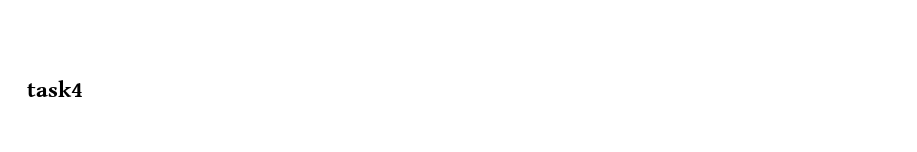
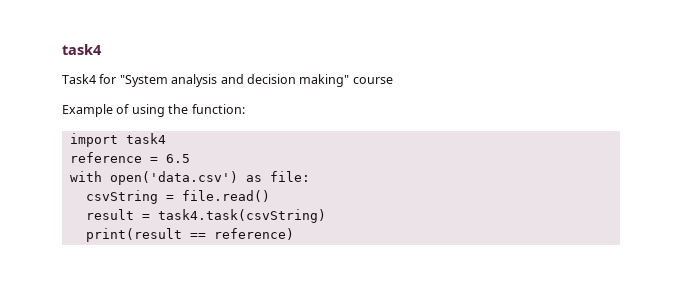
[27,80,83,97] task4 -> [62,44,102,55] [62,74,393,87] [62,104,245,117] [69,133,166,147] [69,152,190,163] [69,171,310,185] [85,190,270,204] [85,209,326,223] [85,228,294,242] task4 // Task4 for "System analysis and decision making" course // Example of using the function: // import task4 // reference = 6.5 // with open('data.csv') as file: // csvString = file.read() // result = task4.task(csvString) // print(result == reference)

